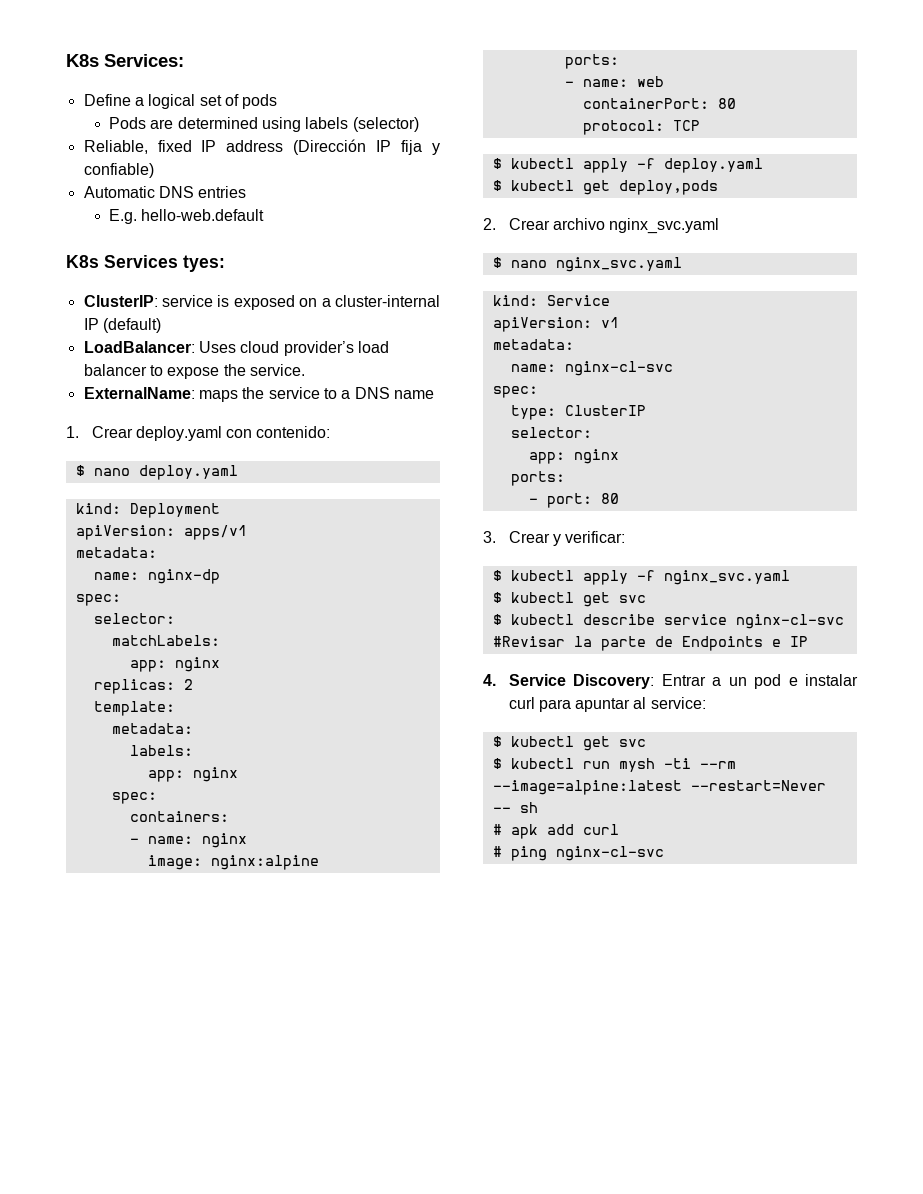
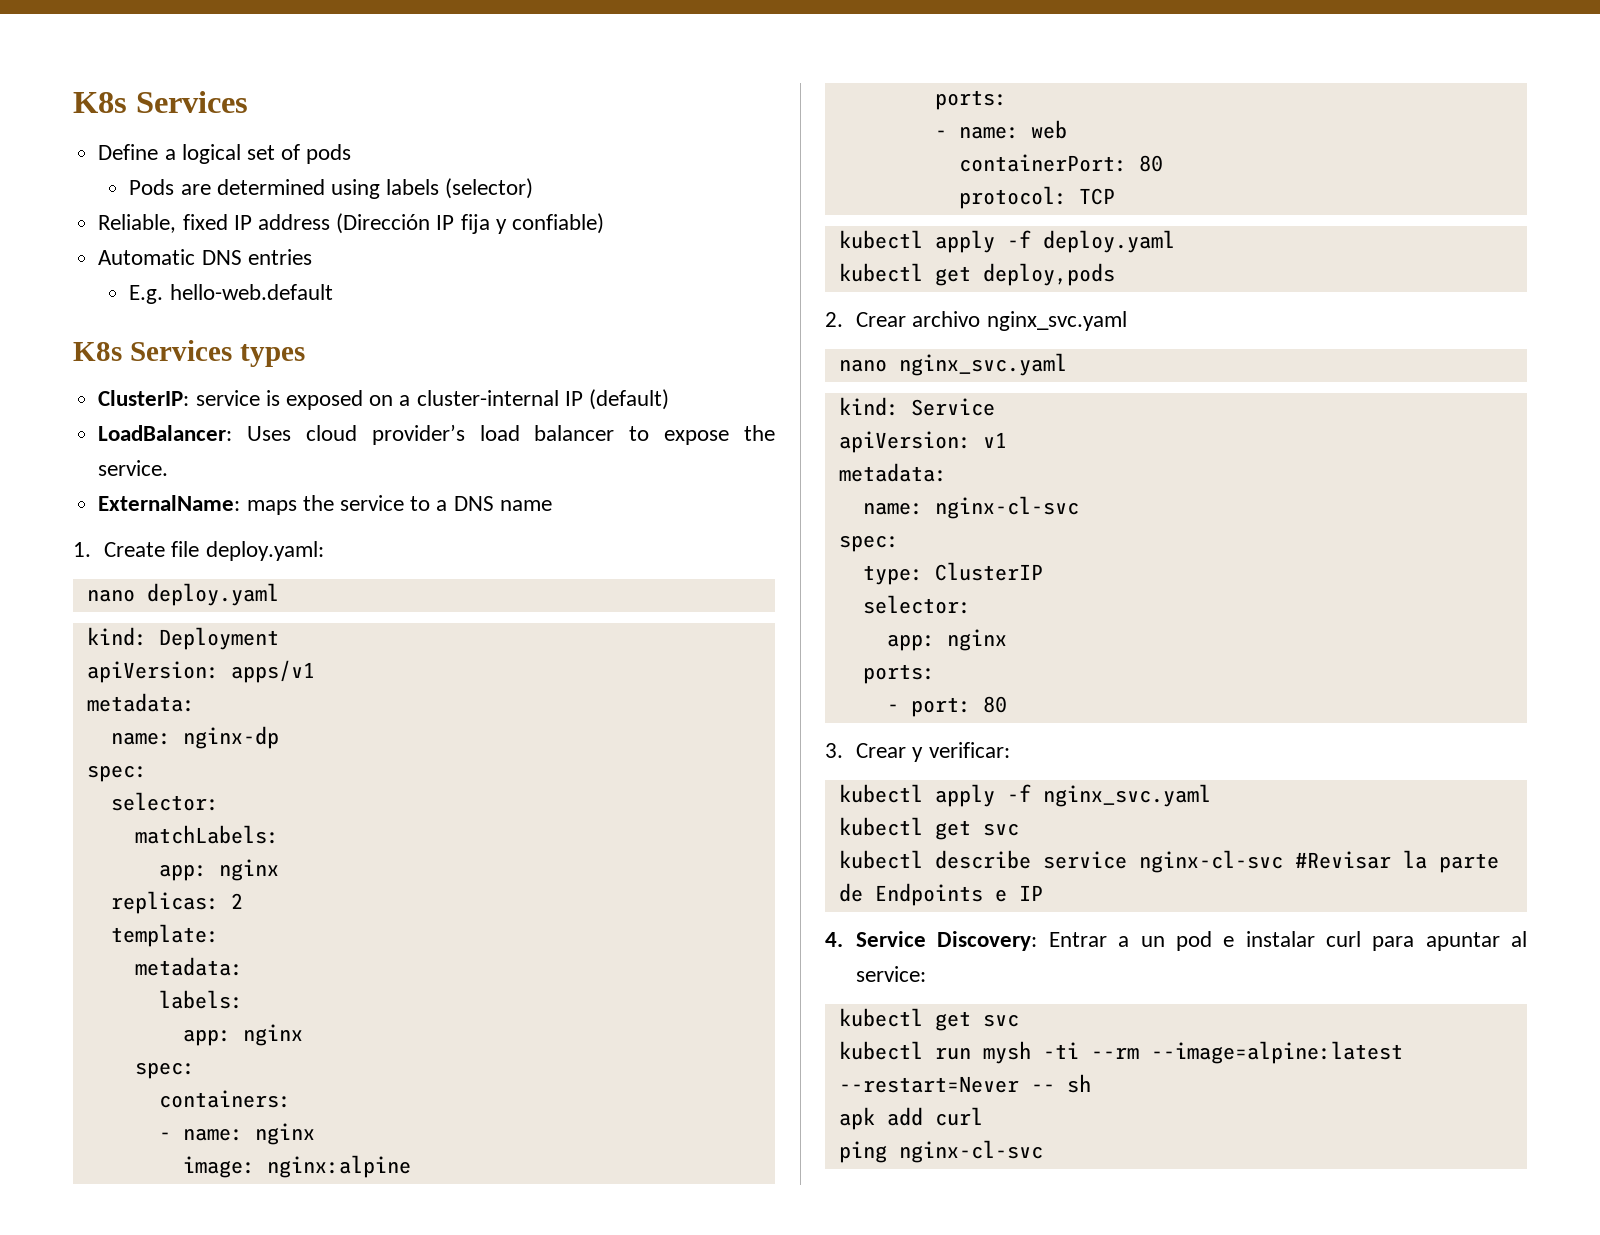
[66,54,184,67] K8s Services: -> [73,91,248,113] K8s Services
[183,255,225,272] tyes: -> [239,344,305,367] types
[91,426,331,441] [75,465,85,476] Crear deploy.yaml con contenido: // $ -> [104,541,324,561] Create file deploy.yaml: //
[492,158,502,169] $ -> (1115, 196) none
[492,180,502,191] $ -> (1175, 241) none
[492,257,502,268] $ -> (1127, 321) none
[492,570,502,581] $ -> (1010, 750) none
[492,592,646,607] [492,614,502,625] $ kubectl get svc // $ -> [838,817,1019,840] kubectl get svc //
[492,736,646,751] [492,758,502,769] $ kubectl get svc // $ -> [838,1008,1019,1031] kubectl get svc //
[492,824,502,835] # -> (1091, 1083) none
[492,846,502,857] # -> (983, 1116) none

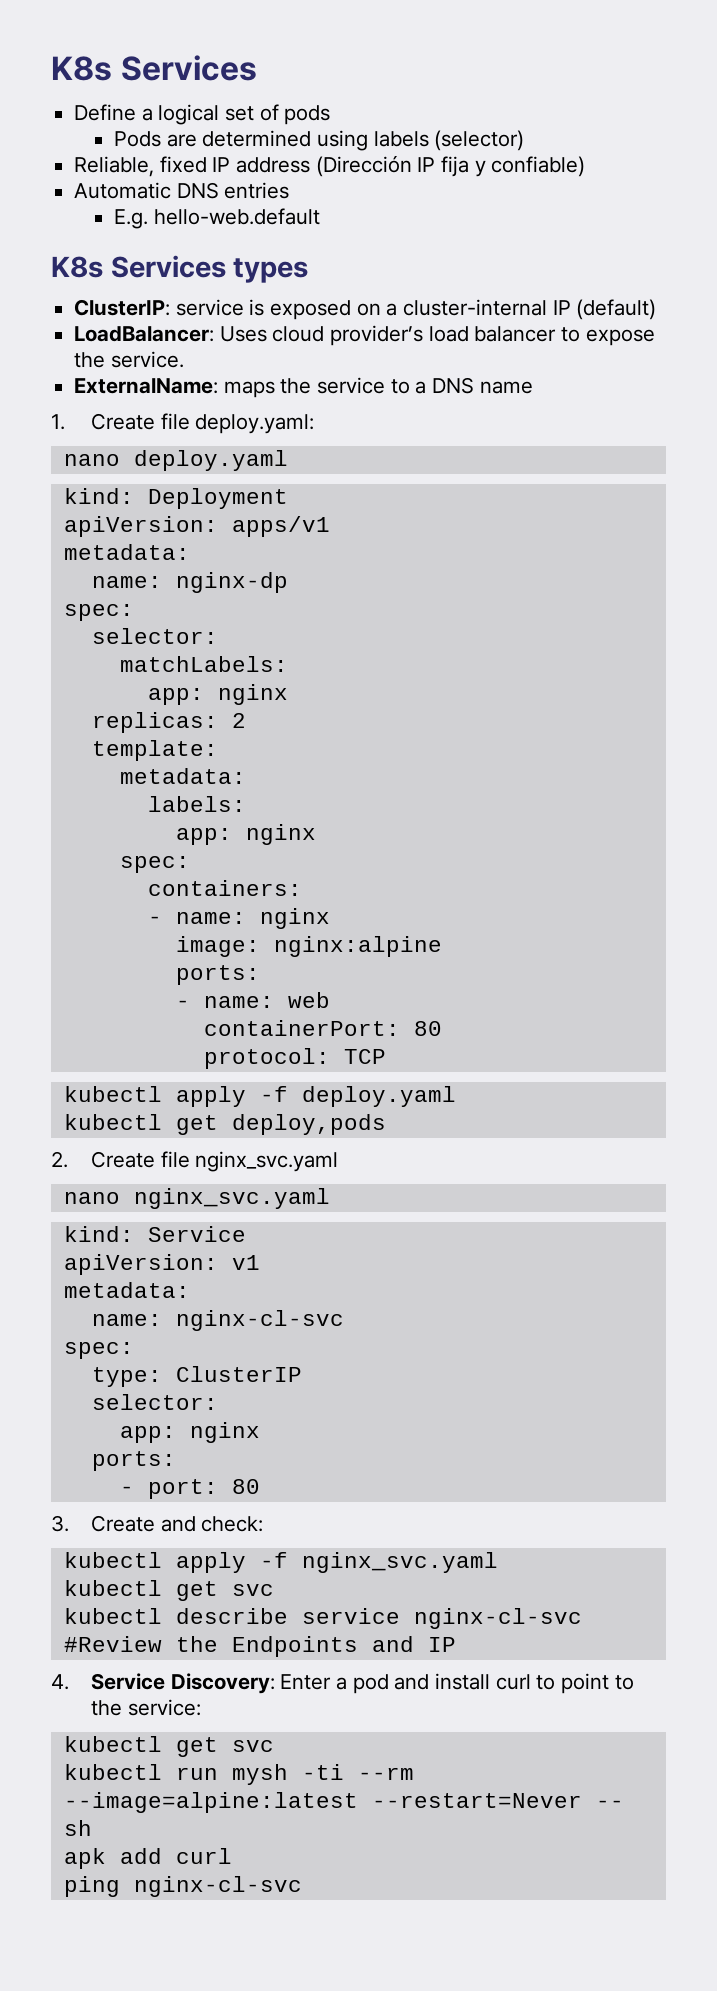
[856,311,981,327] Crear archivo -> [91,1151,190,1168] Create file
[856,742,1010,762] Crear y verificar: -> [91,1515,264,1532] Create and check:
[1294,850,1499,873] [838,883,1043,906] [825,931,1527,951] #Revisar la parte de Endpoints e IP // 4. Service Discovery: Entrar a un pod e instalar curl para apuntar al -> [63,1636,456,1657] [51,1673,634,1694] [91,1700,123,1716] #Review the Endpoints and IP // 4. Service Discovery: Enter a pod and install curl to point to the

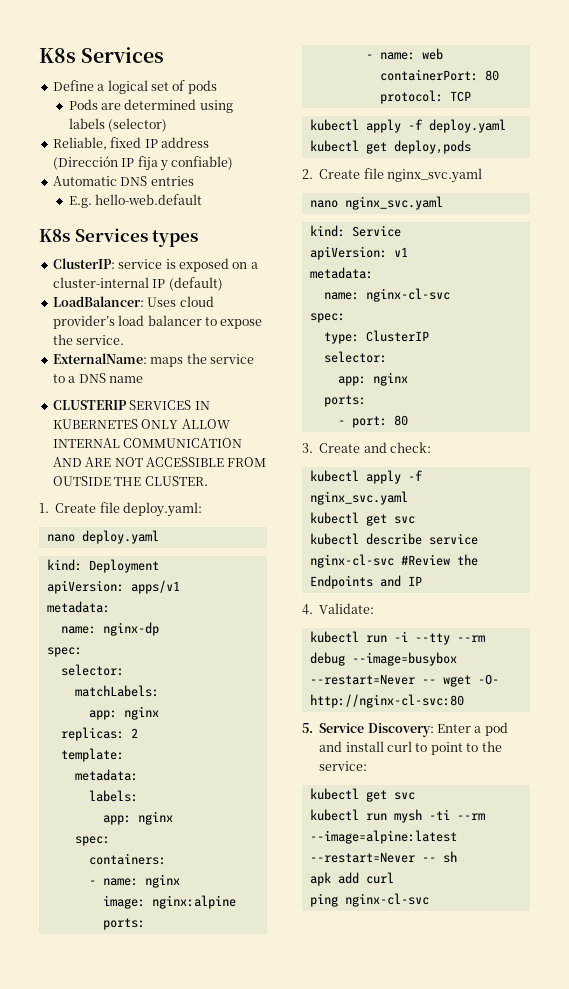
(533, 387) none -> [52,400,210,410] [52,419,231,429] [52,438,243,448] [52,457,267,467] [52,476,208,486] // CLUSTERIP SERVICES IN KUBERNETES ONLY ALLOW INTERNAL COMMUNICATION AND ARE NOT ACCESSIBLE FROM OUTSIDE THE CLUSTER.
(69, 1682) none -> [319,603,375,614] [309,631,485,645] [309,652,457,666] [309,674,499,687] [309,694,464,708] [302,723,313,733] Validate: // kubectl run -i --tty --rm debug --image=busybox --restart=Never -- wget -O- http://nginx-cl-svc:80 // 5.

